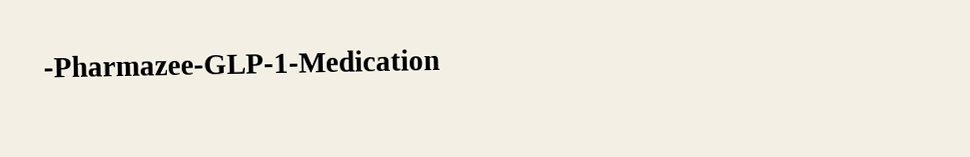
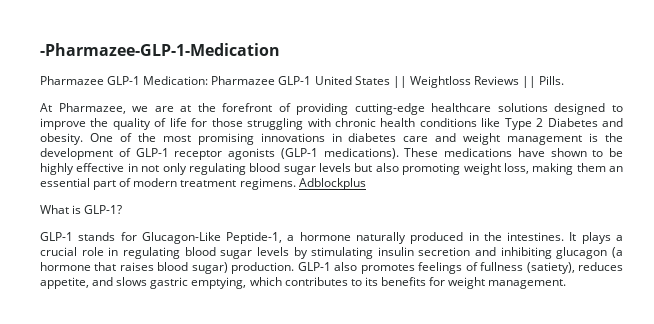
(440, 63) none -> [40,76,565,88] [40,103,623,115] [40,118,623,130] [40,133,624,145] [40,148,623,160] [40,163,623,175] [40,178,366,190] [40,205,123,214] [40,232,624,244] [40,247,624,259] [40,262,623,274] [40,277,567,289] // Pharmazee GLP-1 Medication: Pharmazee GLP-1 United States || Weightloss Reviews || Pills. // At Pharmazee, we are at the forefront of providing cutting-edge healthcare solutions designed to improve the quality of life for those struggling with chronic health conditions like Type 2 Diabetes and obesity. One of the most promising innovations in diabetes care and weight management is the development of GLP-1 receptor agonists (GLP-1 medications). These medications have shown to be highly effective in not only regulating blood sugar levels but also promoting weight loss, making them an essential part of modern treatment regimens. Adblockplus // What is GLP-1? // GLP-1 stands for Glucagon-Like Peptide-1, a hormone naturally produced in the intestines. It plays a crucial role in regulating blood sugar levels by stimulating insulin secretion and inhibiting glucagon (a hormone that raises blood sugar) production. GLP-1 also promotes feelings of fullness (satiety), reduces appetite, and slows gastric emptying, which contributes to its benefits for weight management.

